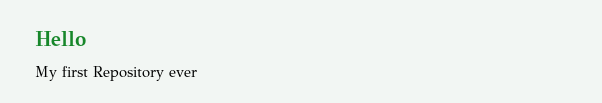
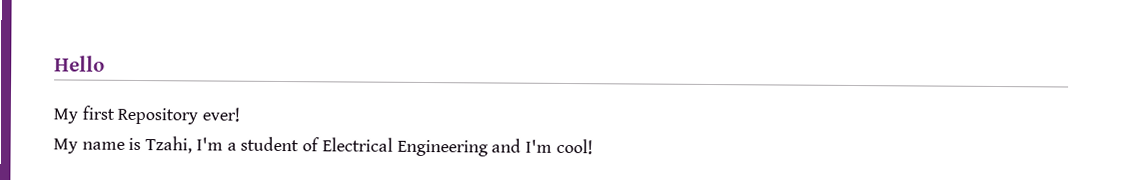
[169,70,197,77] ever -> [202,107,241,122] [53,136,593,157] ever! // My name is Tzahi, I'm a student of Electrical Engineering and I'm cool!

